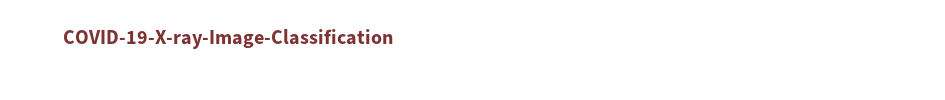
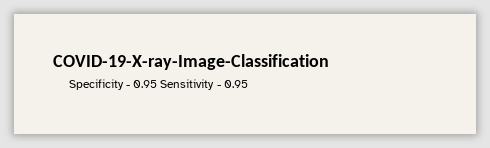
(393, 39) none -> [68,79,248,90] // Specificity - 0.95 Sensitivity - 0.95

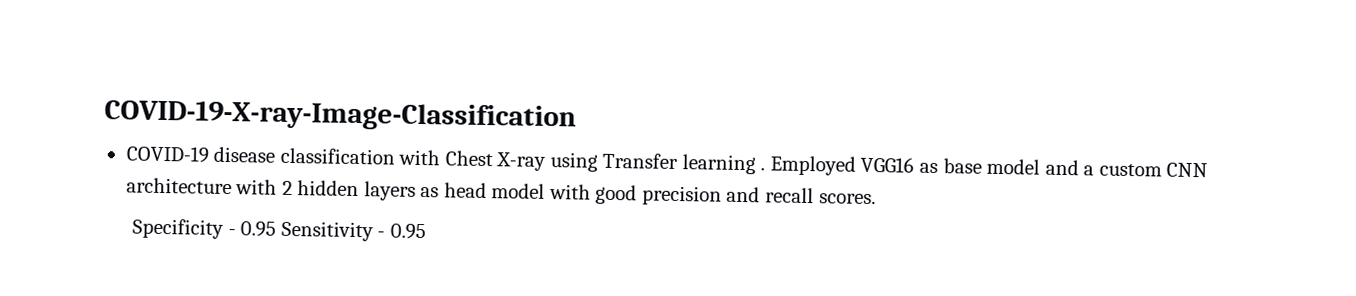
(329, 62) none -> [125,145,1209,178] [125,177,876,206] // COVID-19 disease classification with Chest X-ray using Transfer learning . Employed VGG16 as base model and a custom CNN architecture with 2 hidden layers as head model with good precision and recall scores.

